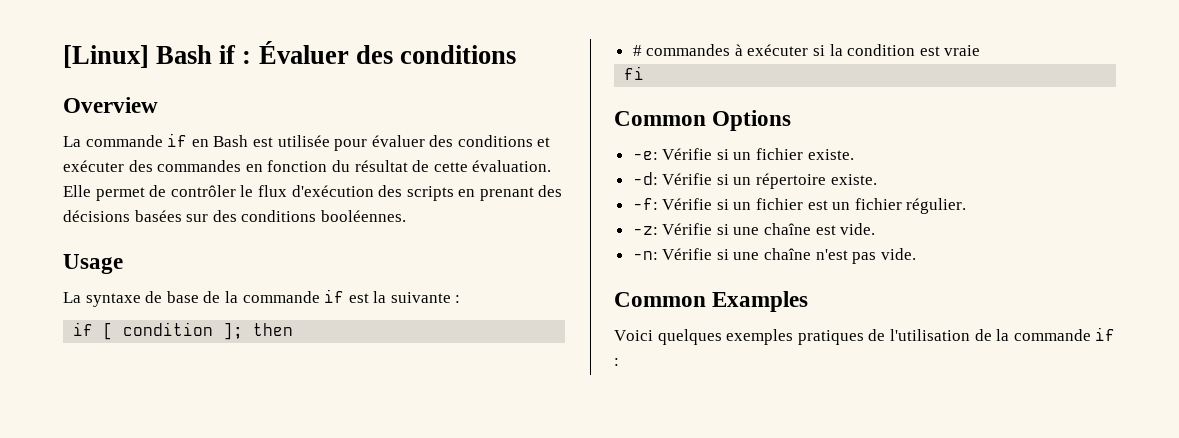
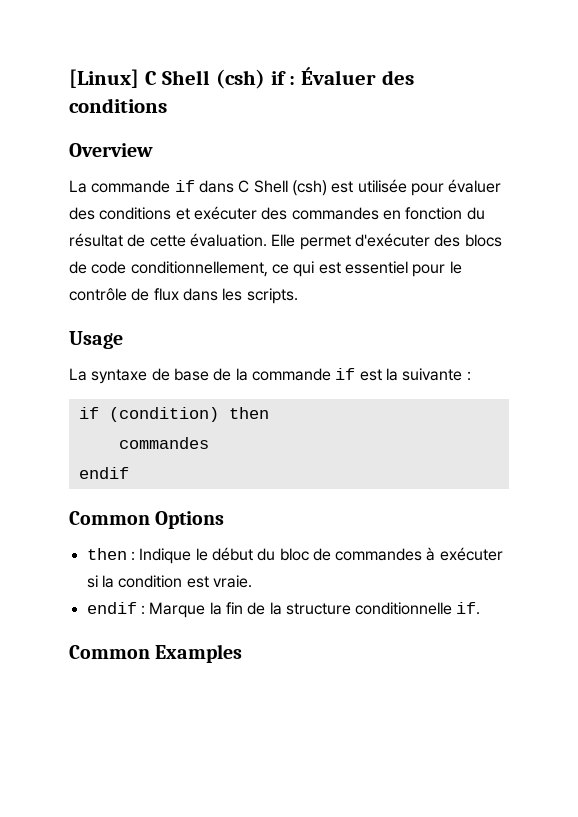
[156,45,213,64] Bash -> [144,69,266,89] C Shell (csh)
[191,135,249,147] en Bash -> [198,180,327,196] dans C Shell (csh)
[149,185,563,201] [63,210,406,222] de contrôler le flux d'exécution des scripts en prenant des décisions basées sur des conditions booléennes. -> [354,233,502,247] [69,261,462,277] [69,288,298,304] d'exécuter des blocs de code conditionnellement, ce qui est essentiel pour le contrôle de flux dans les scripts.
[103,322,294,340] [632,45,642,56] [ condition ]; then // # -> [108,407,269,422] [118,437,209,449] [78,467,129,479] [69,511,225,529] [86,547,331,564] (condition) then // commandes // endif // Common Options // then : Indique le début du bloc de
[944,45,981,56] [624,66,645,80] [614,110,792,131] [632,148,854,160] [632,172,877,189] [632,198,967,214] [632,223,876,235] [632,248,916,264] [614,291,809,312] [614,327,1116,345] [614,358,619,366] vraie // fi // Common Options // -e: Vérifie si un fichier existe. // -d: Vérifie si un répertoire existe. // -f: Vérifie si un fichier est un fichier régulier. // -z: Vérifie si une chaîne est vide. // -n: Vérifie si une chaîne n'est pas vide. // Common Examples // Voici quelques exemples pratiques de l'utilisation de la commande if : -> [212,575,252,588] [86,602,481,618] [69,644,243,663] vraie. // endif : Marque la fin de la structure conditionnelle if. // Common Examples

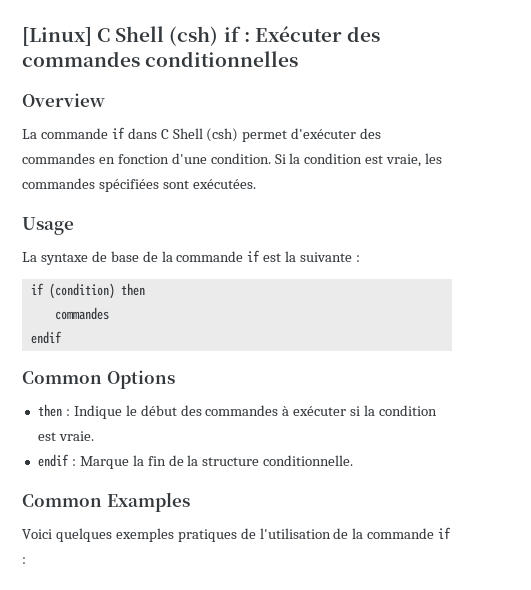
[301,67,414,85] [69,98,167,113] Évaluer des conditions -> [254,26,380,42] [22,51,299,67] Exécuter des commandes conditionnelles
[331,179,502,196] [69,206,485,220] [69,233,502,250] [69,261,462,277] [69,288,298,304] est utilisée pour évaluer des conditions et exécuter des commandes en fonction du résultat de cette évaluation. Elle permet d'exécuter des blocs de code conditionnellement, ce qui est essentiel pour le contrôle de flux dans les scripts. -> [242,128,382,142] [22,153,443,167] [22,178,256,192] permet d'exécuter des commandes en fonction d'une condition. Si la condition est vraie, les commandes spécifiées sont exécutées.
[257,548,331,561] du bloc de -> [180,405,202,416] des
[355,602,481,615] conditionnelle if. -> [263,455,354,466] conditionnelle.
(243, 653) none -> [22,527,452,542] [22,557,26,564] // Voici quelques exemples pratiques de l'utilisation de la commande if :

